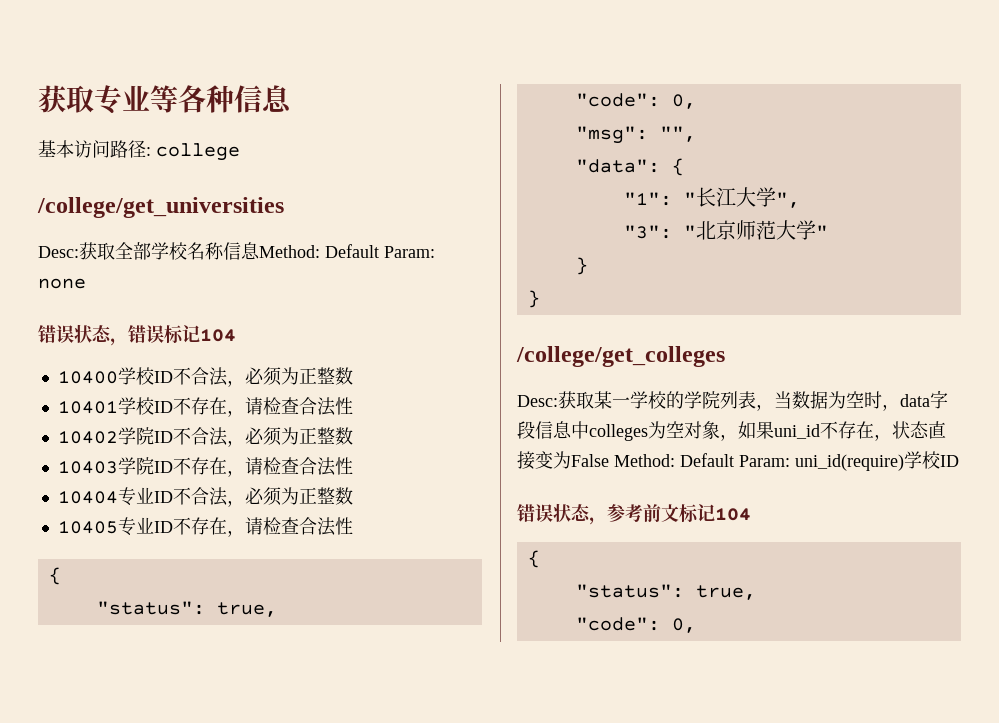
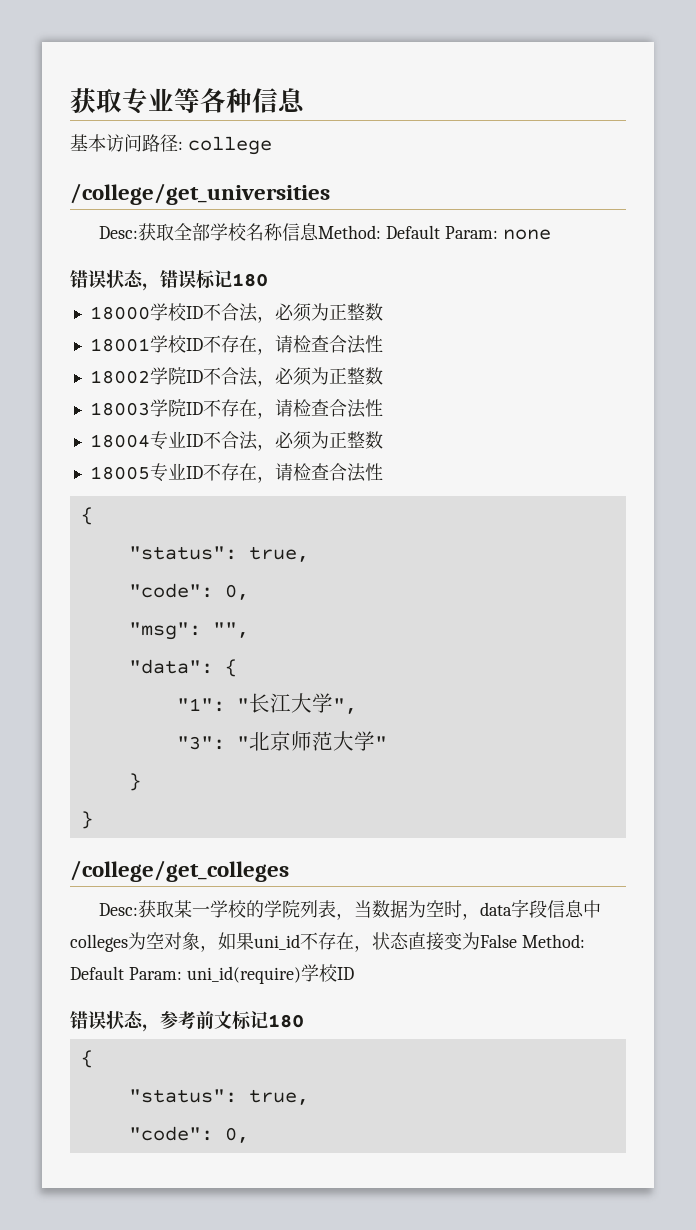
[200,329,236,342] [57,371,118,384] 104 // 10400 -> [232,273,268,287] [89,306,150,320] 180 // 18000
[57,401,118,414] 10401 -> [89,338,150,352] 18001
[57,431,118,444] 10402 -> [89,370,150,384] 18002
[57,461,118,474] 10403 -> [89,402,150,416] 18003
[57,491,118,504] 10404 -> [89,434,150,448] 18004
[57,521,118,534] 10405 -> [89,466,150,480] 18005
[715,508,751,521] 104 -> [268,1014,304,1028] 180

